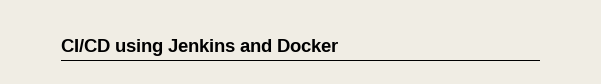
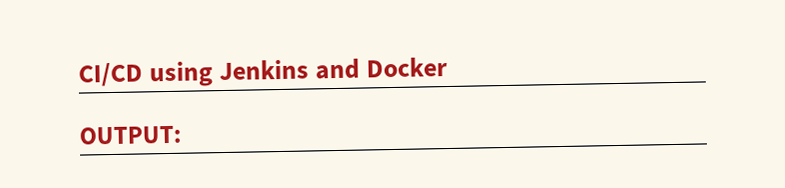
(338, 45) none -> [79,125,182,145] // OUTPUT:

